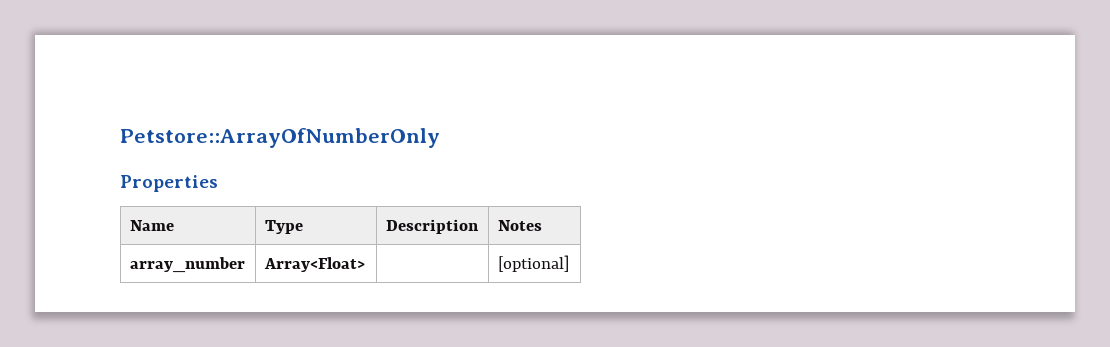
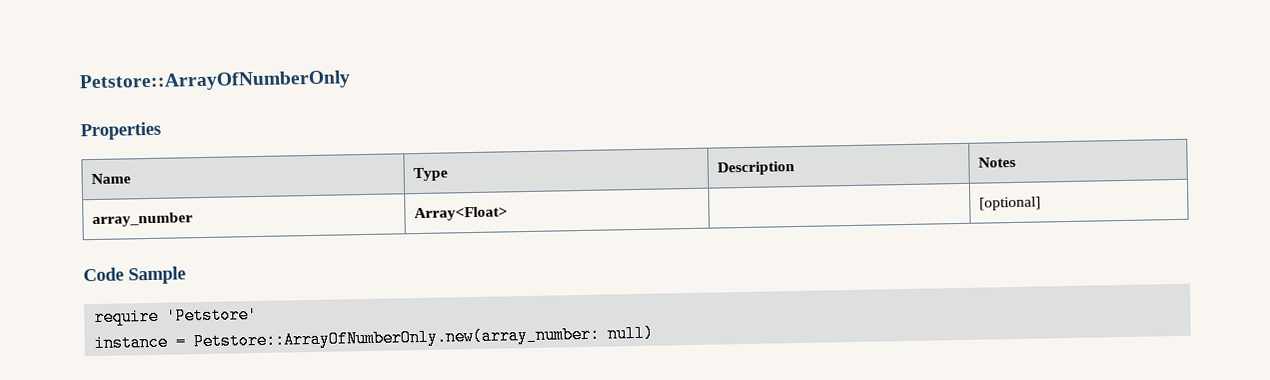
(569, 263) none -> [83,266,186,285] [94,305,259,327] [94,324,655,353] // Code Sample // require 'Petstore' // instance = Petstore::ArrayOfNumberOnly.new(array_number: null)

